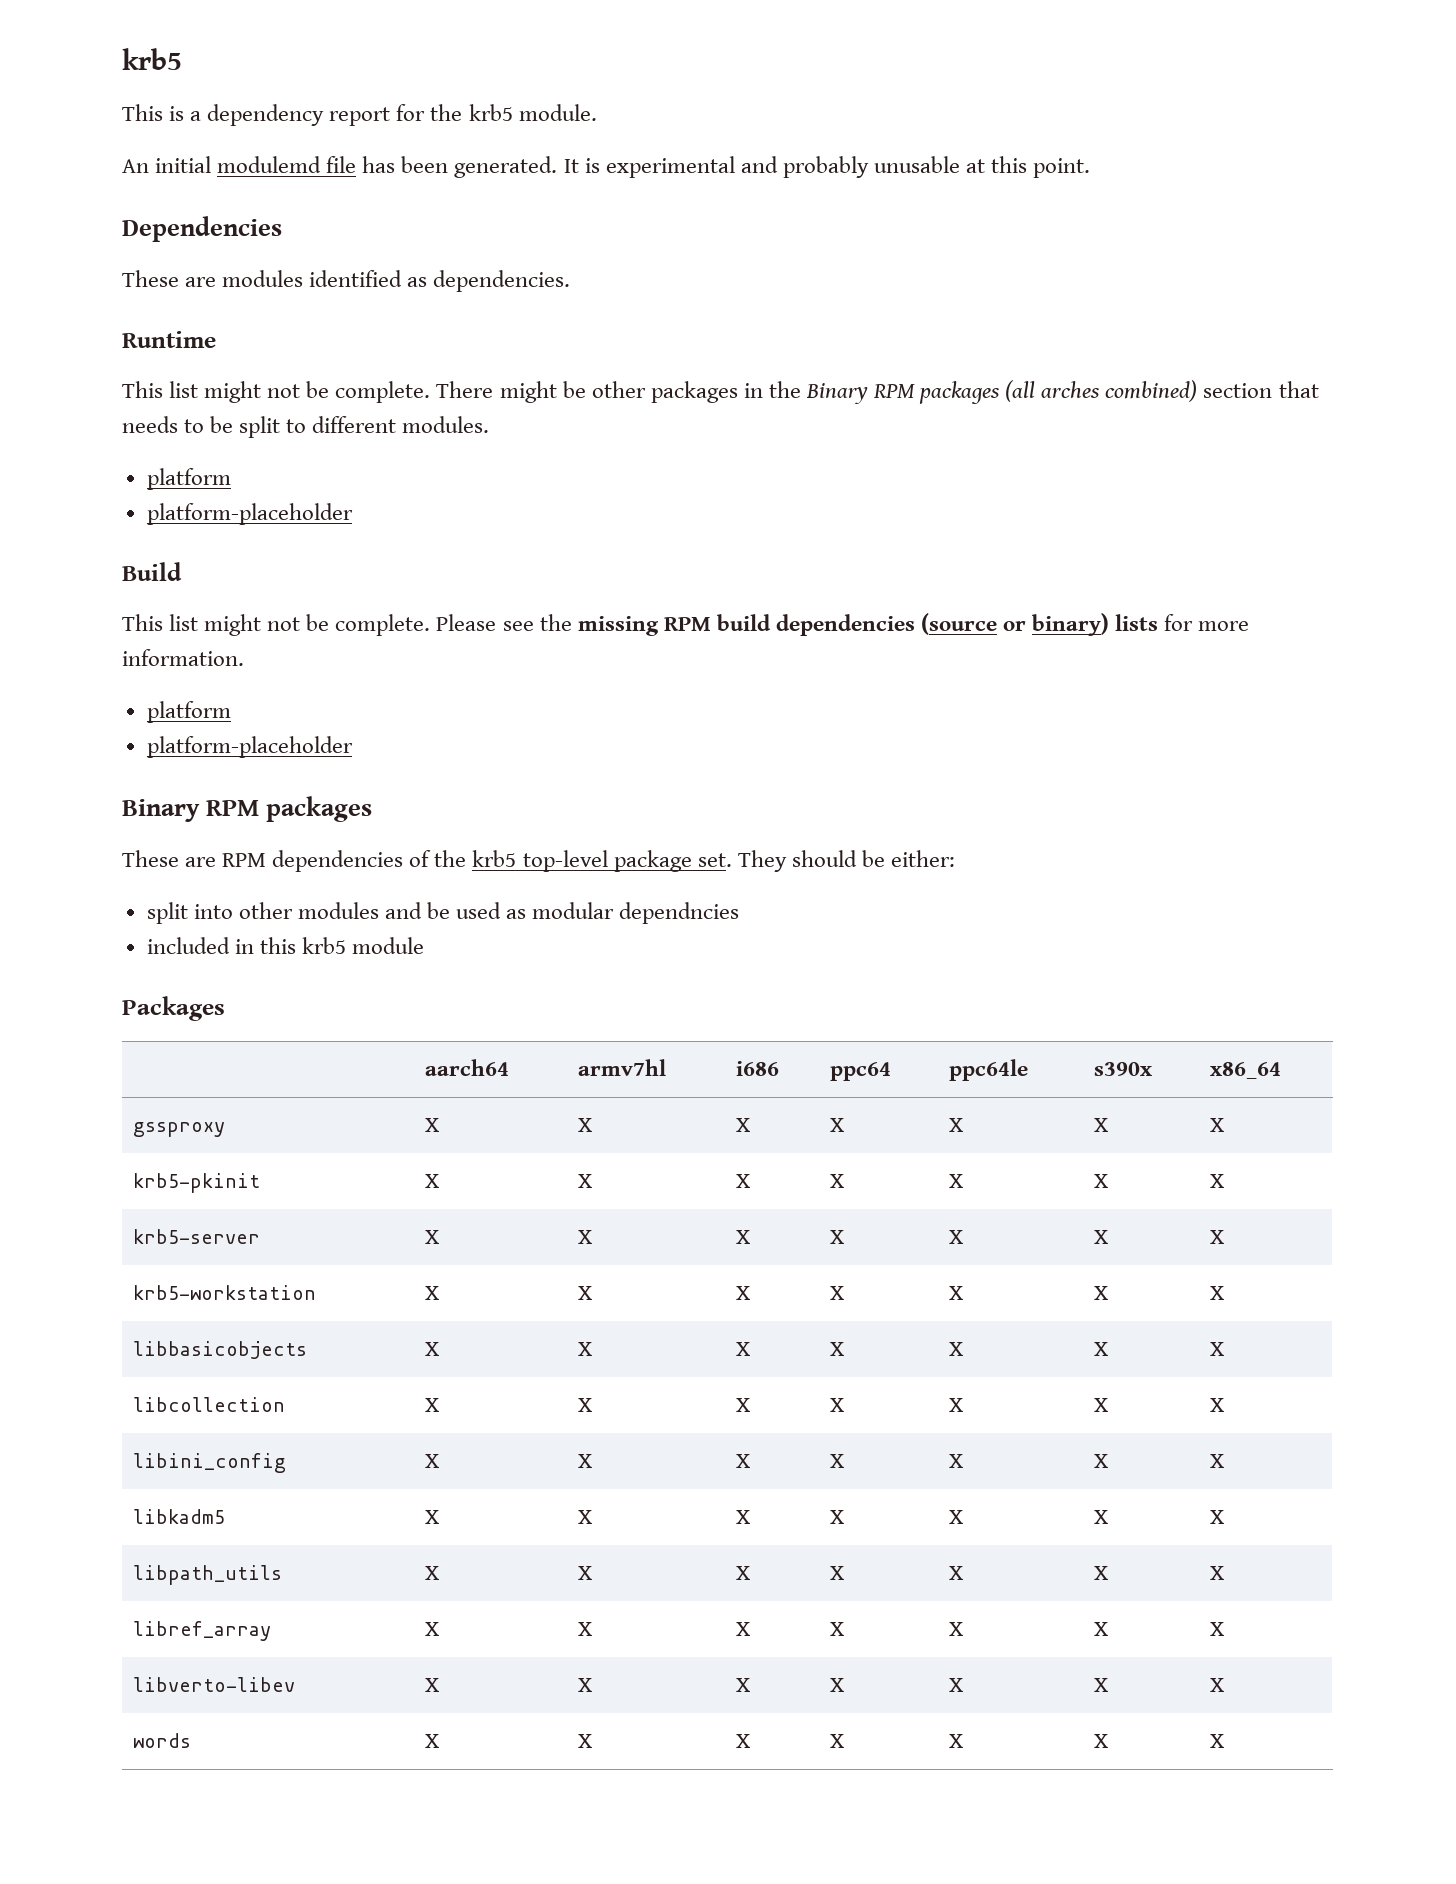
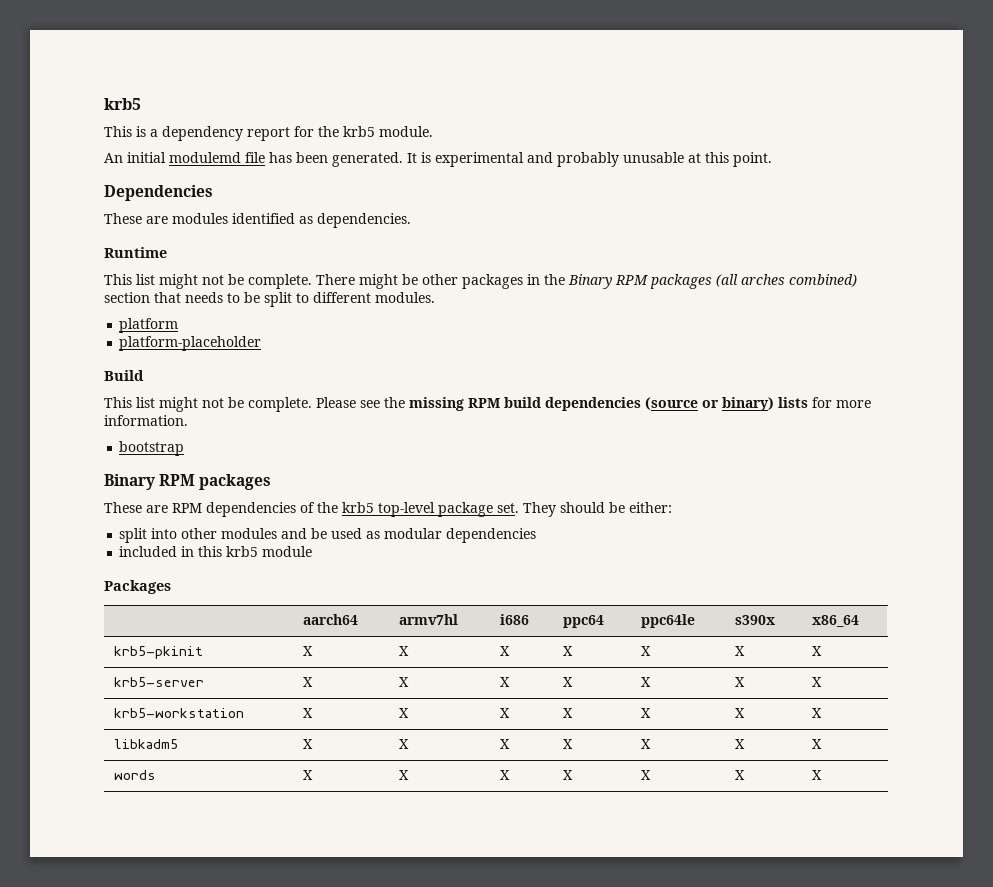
[146,701,231,723] [146,736,353,758] platform // platform-placeholder -> [119,441,185,456] bootstrap
[619,902,740,924] dependncies -> [446,528,537,543] dependencies
[133,1122,226,1137] [425,1118,440,1132] [578,1118,593,1132] [736,1118,751,1132] [830,1118,845,1132] [949,1118,964,1132] [1094,1118,1109,1132] [1210,1118,1225,1132] // gssproxy | X | X | X | X | X | X | X -> (860, 621) none
[133,1341,308,1359] [425,1342,440,1356] [578,1342,593,1356] [736,1342,751,1356] [830,1342,845,1356] [949,1342,964,1356] [1094,1342,1109,1356] [1210,1342,1225,1356] [133,1397,286,1412] [425,1398,440,1412] [578,1398,593,1412] [736,1398,751,1412] [830,1398,845,1412] [949,1398,964,1412] [1094,1398,1109,1412] [1210,1398,1225,1412] [133,1453,287,1473] [425,1454,440,1468] [578,1454,593,1468] [736,1454,751,1468] [830,1454,845,1468] [949,1454,964,1468] [1094,1454,1109,1468] [1210,1454,1225,1468] // libbasicobjects | X | X | X | X | X | X | X // libcollection | X | X | X | X | X | X | X // libini_config | X | X | X | X | X | X | X -> (823, 713) none
[133,1565,283,1585] [425,1566,440,1580] [578,1566,593,1580] [736,1566,751,1580] [830,1566,845,1580] [949,1566,964,1580] [1094,1566,1109,1580] [1210,1566,1225,1580] [133,1621,272,1641] [425,1622,440,1636] [578,1622,593,1636] [736,1622,751,1636] [830,1622,845,1636] [949,1622,964,1636] [1094,1622,1109,1636] [1210,1622,1225,1636] [133,1677,296,1692] [425,1678,440,1692] [578,1678,593,1692] [736,1678,751,1692] [830,1678,845,1692] [949,1678,964,1692] [1094,1678,1109,1692] [1210,1678,1225,1692] // libpath_utils | X | X | X | X | X | X | X // libref_array | X | X | X | X | X | X | X // libverto-libev | X | X | X | X | X | X | X -> (823, 744) none

